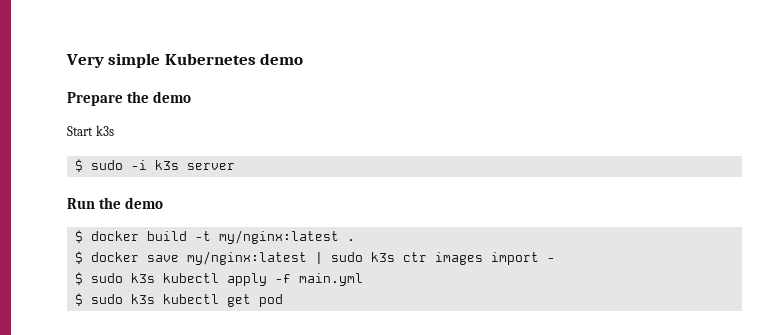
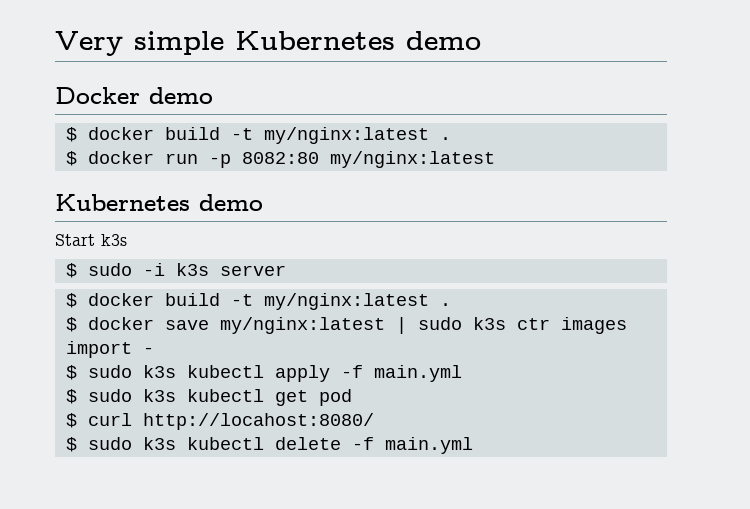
[67,91,150,106] Prepare the -> [55,87,213,104] [65,127,451,144] [65,151,495,168] [55,194,190,211] Docker demo // $ docker build -t my/nginx:latest . // $ docker run -p 8082:80 my/nginx:latest // Kubernetes
[67,197,164,209] // Run the demo -> (286, 270) none
(283, 300) none -> [65,413,374,430] [65,437,473,454] // $ curl http://locahost:8080/ // $ sudo k3s kubectl delete -f main.yml

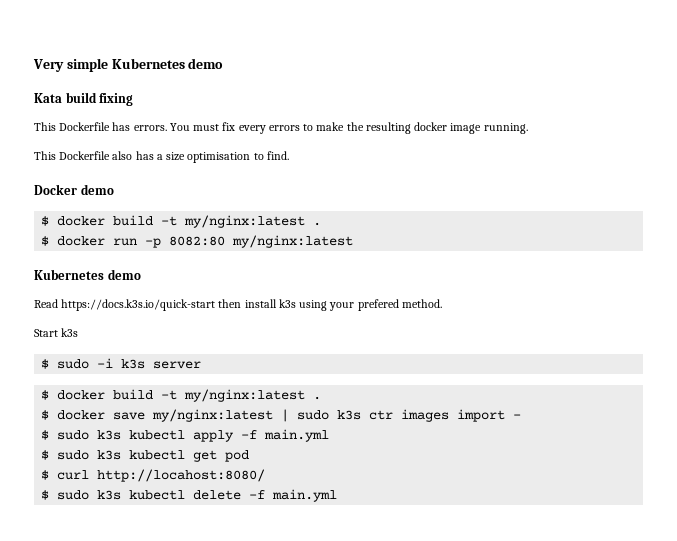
(481, 40) none -> [34,92,134,106] [34,122,528,134] [34,151,289,163] // Kata build fixing // This Dockerfile has errors. You must fix every errors to make the resulting docker image running. // This Dockerfile also has a size optimisation to find.
(263, 202) none -> [34,299,442,311] // Read https://docs.k3s.io/quick-start then install k3s using your prefered method.

